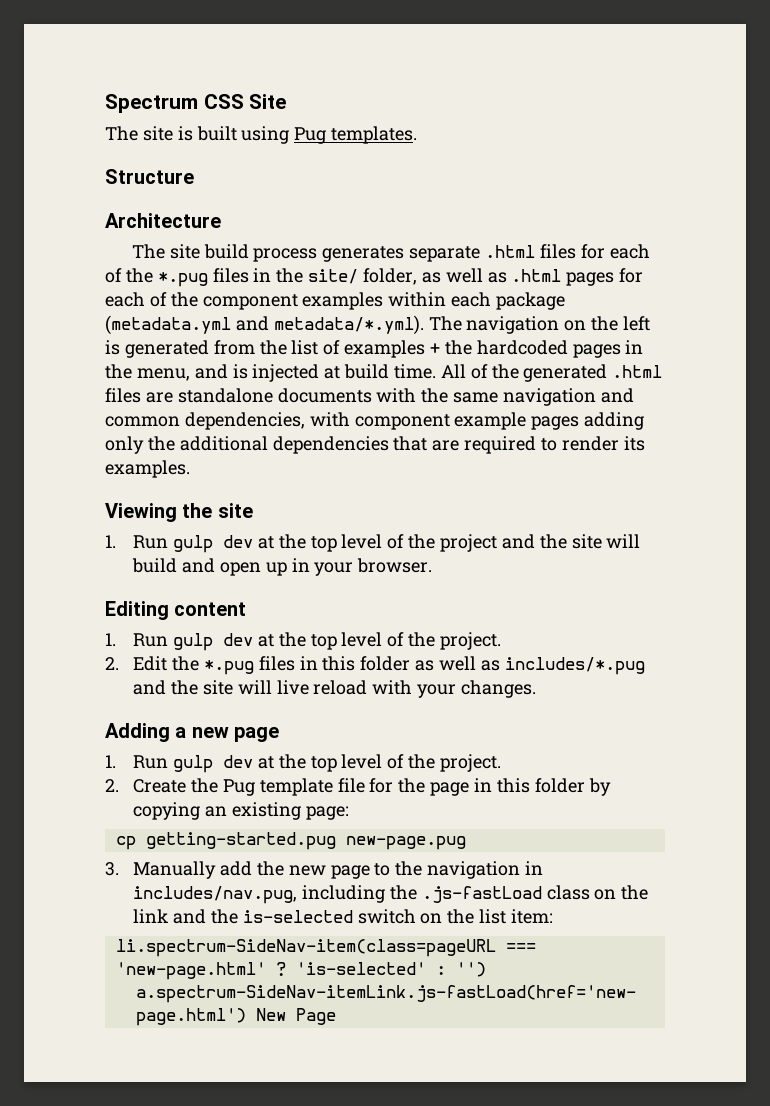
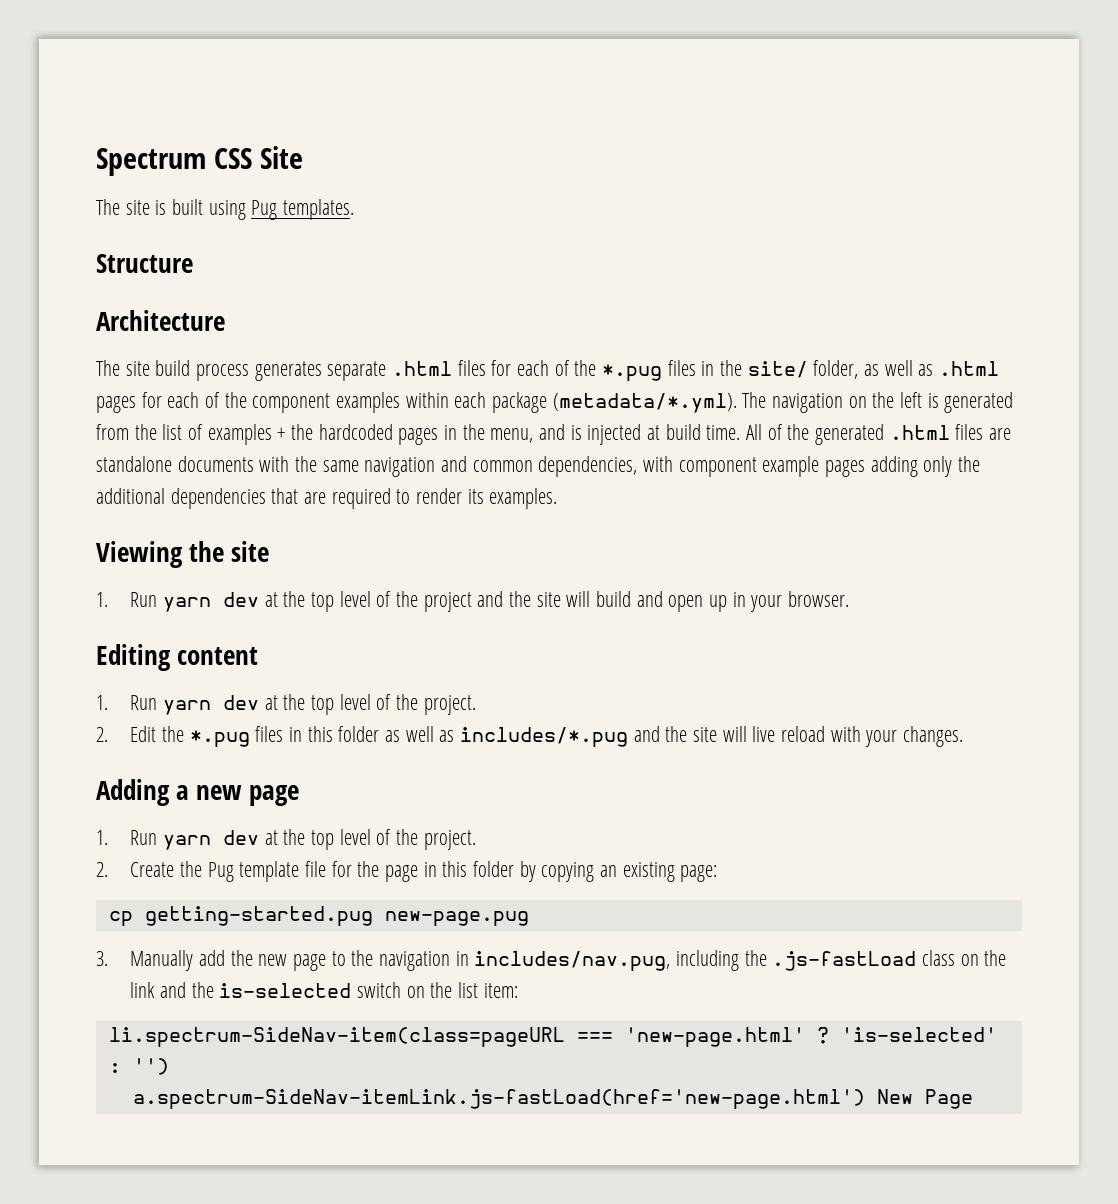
[105,315,424,335] (metadata.yml and metadata/*.yml). -> [552,393,737,413] (metadata/*.yml).
[173,535,214,553] gulp -> [162,597,211,612] yarn
[173,633,214,651] gulp -> [162,700,211,715] yarn
[173,755,214,773] gulp -> [162,835,211,850] yarn

